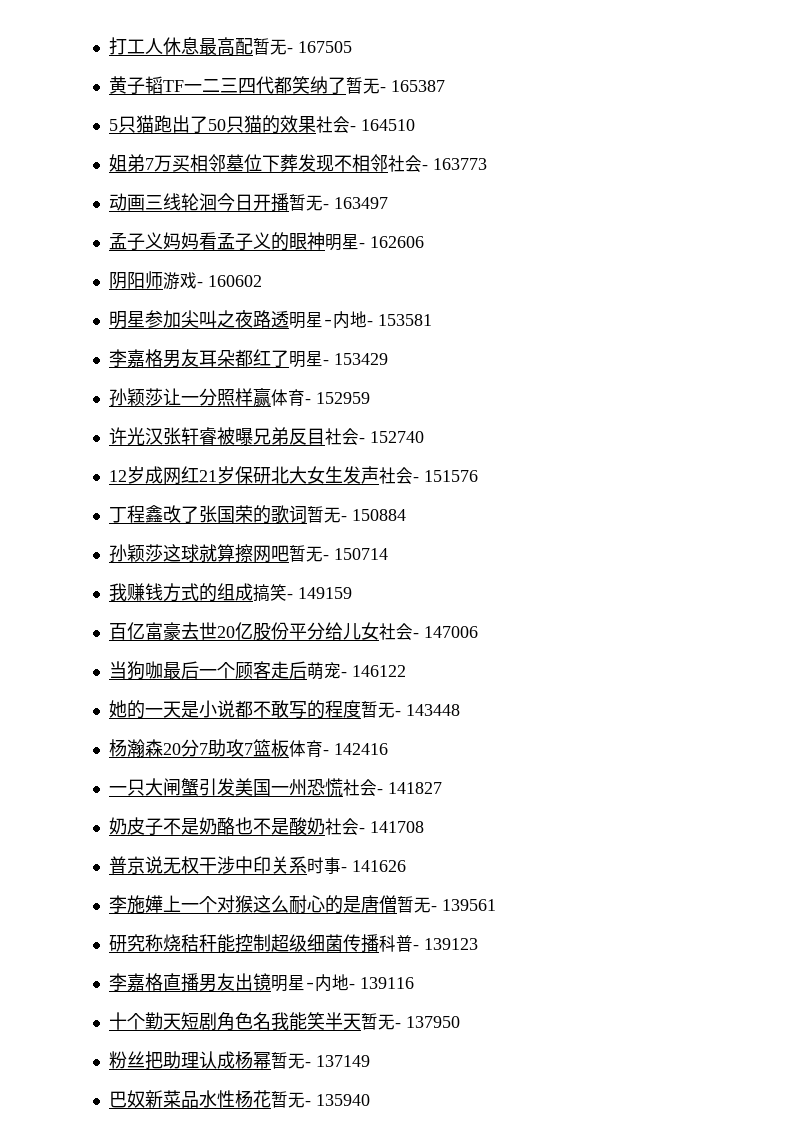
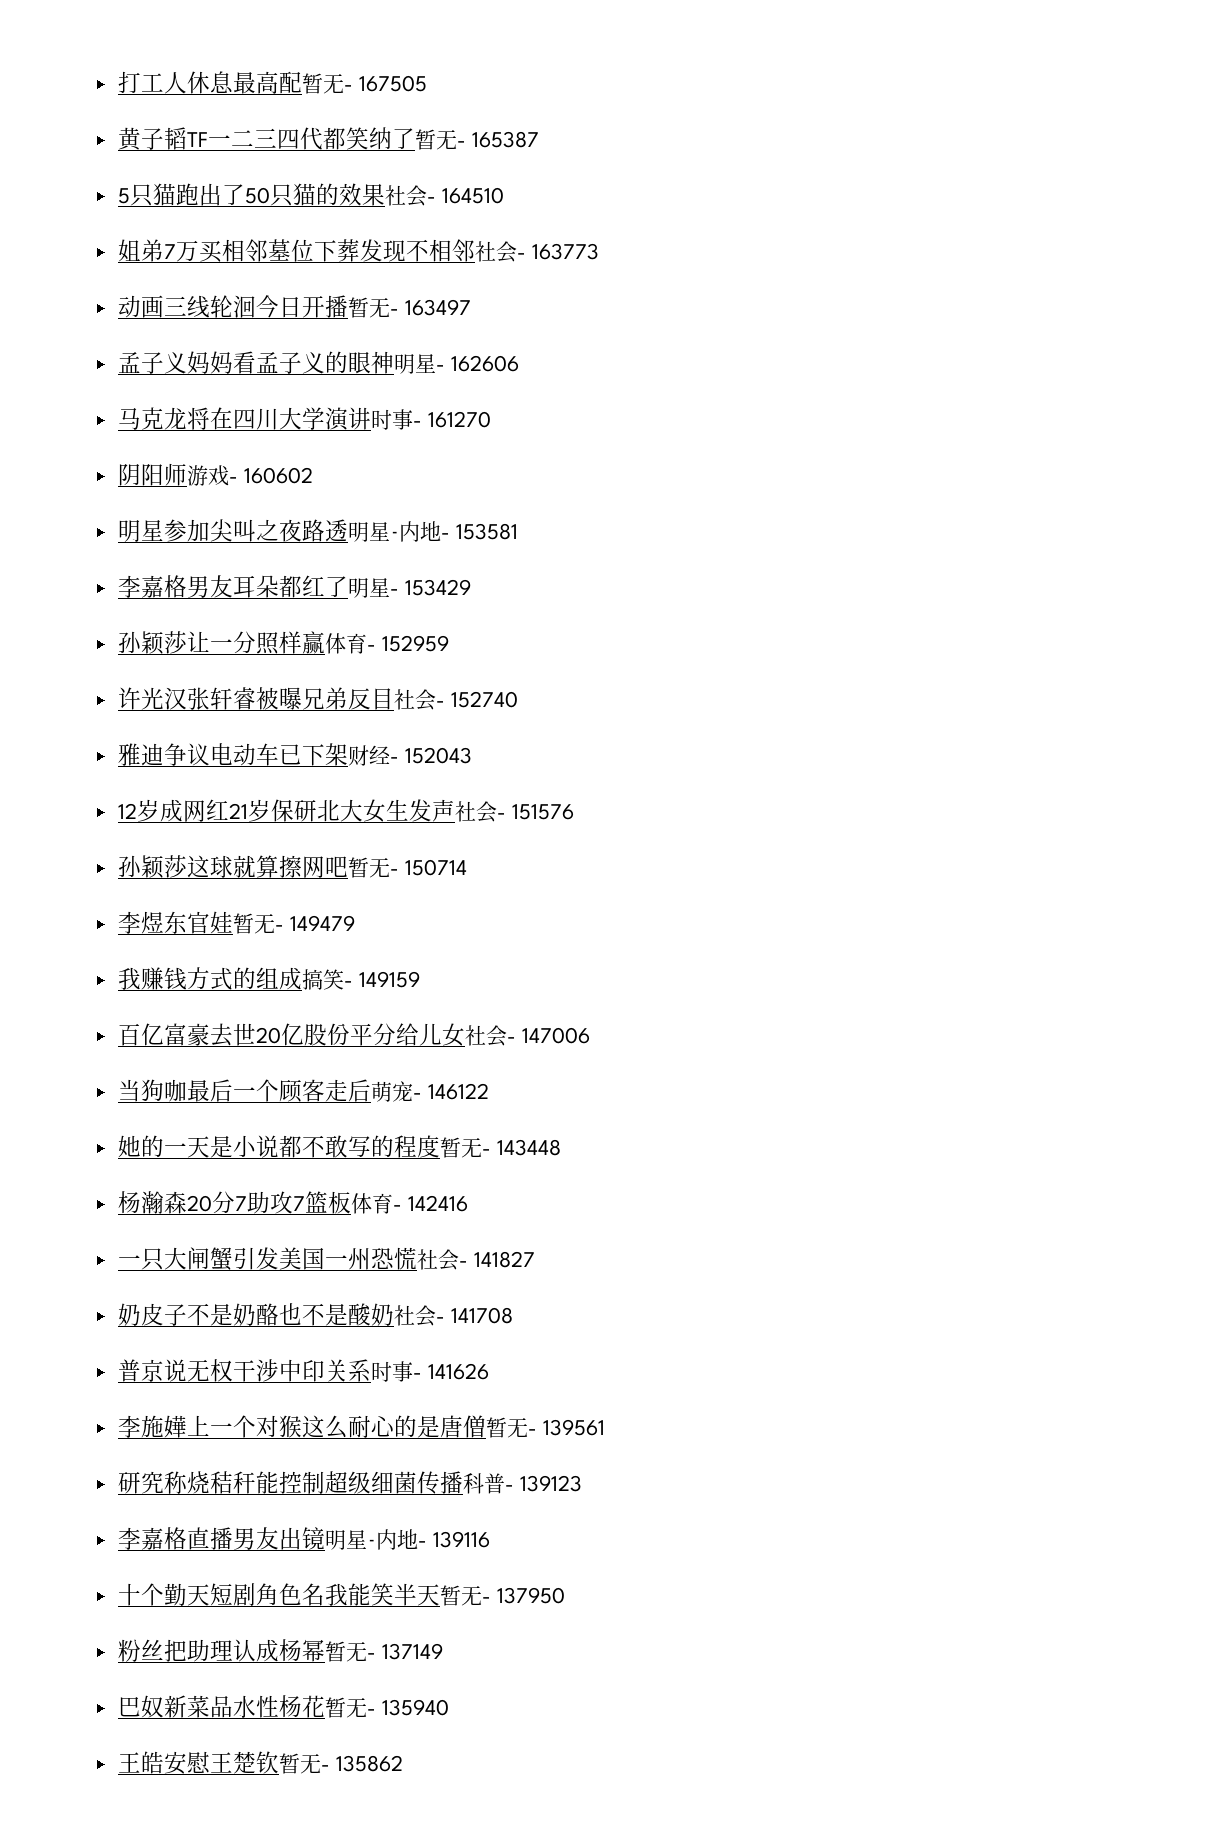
(424, 242) none -> [117,407,491,431] // 马克龙将在四川大学演讲时事- 161270
(424, 437) none -> [117,743,472,766] // 雅迪争议电动车已下架财经- 152043
[108,505,406,524] // 丁程鑫改了张国荣的歌词暂无- 150884 -> (574, 812) none
(388, 554) none -> [117,911,355,934] // 李煜东官娃暂无- 149479
(370, 1100) none -> [117,1751,403,1775] // 王皓安慰王楚钦暂无- 135862

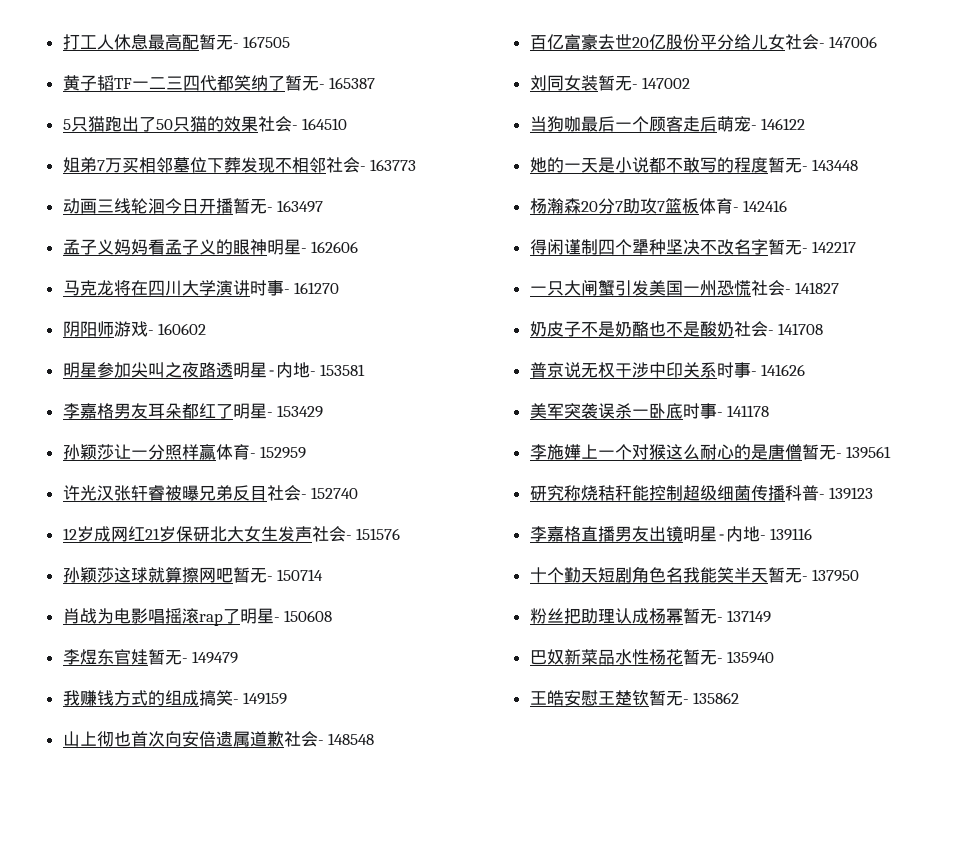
[117,743,472,766] // 雅迪争议电动车已下架财经- 152043 -> (359, 493) none
(467, 867) none -> [62,608,333,626] // 肖战为电影唱摇滚rap了明星- 150608
(420, 979) none -> [62,731,375,747] // 山上彻也首次向安倍遗属道歉社会- 148548
(590, 1035) none -> [529,75,691,91] // 刘同女装暂无- 147002
(468, 1203) none -> [529,239,857,255] // 得闲谨制四个犟种坚决不改名字暂无- 142217
(489, 1371) none -> [529,403,770,419] // 美军突袭误杀一卧底时事- 141178

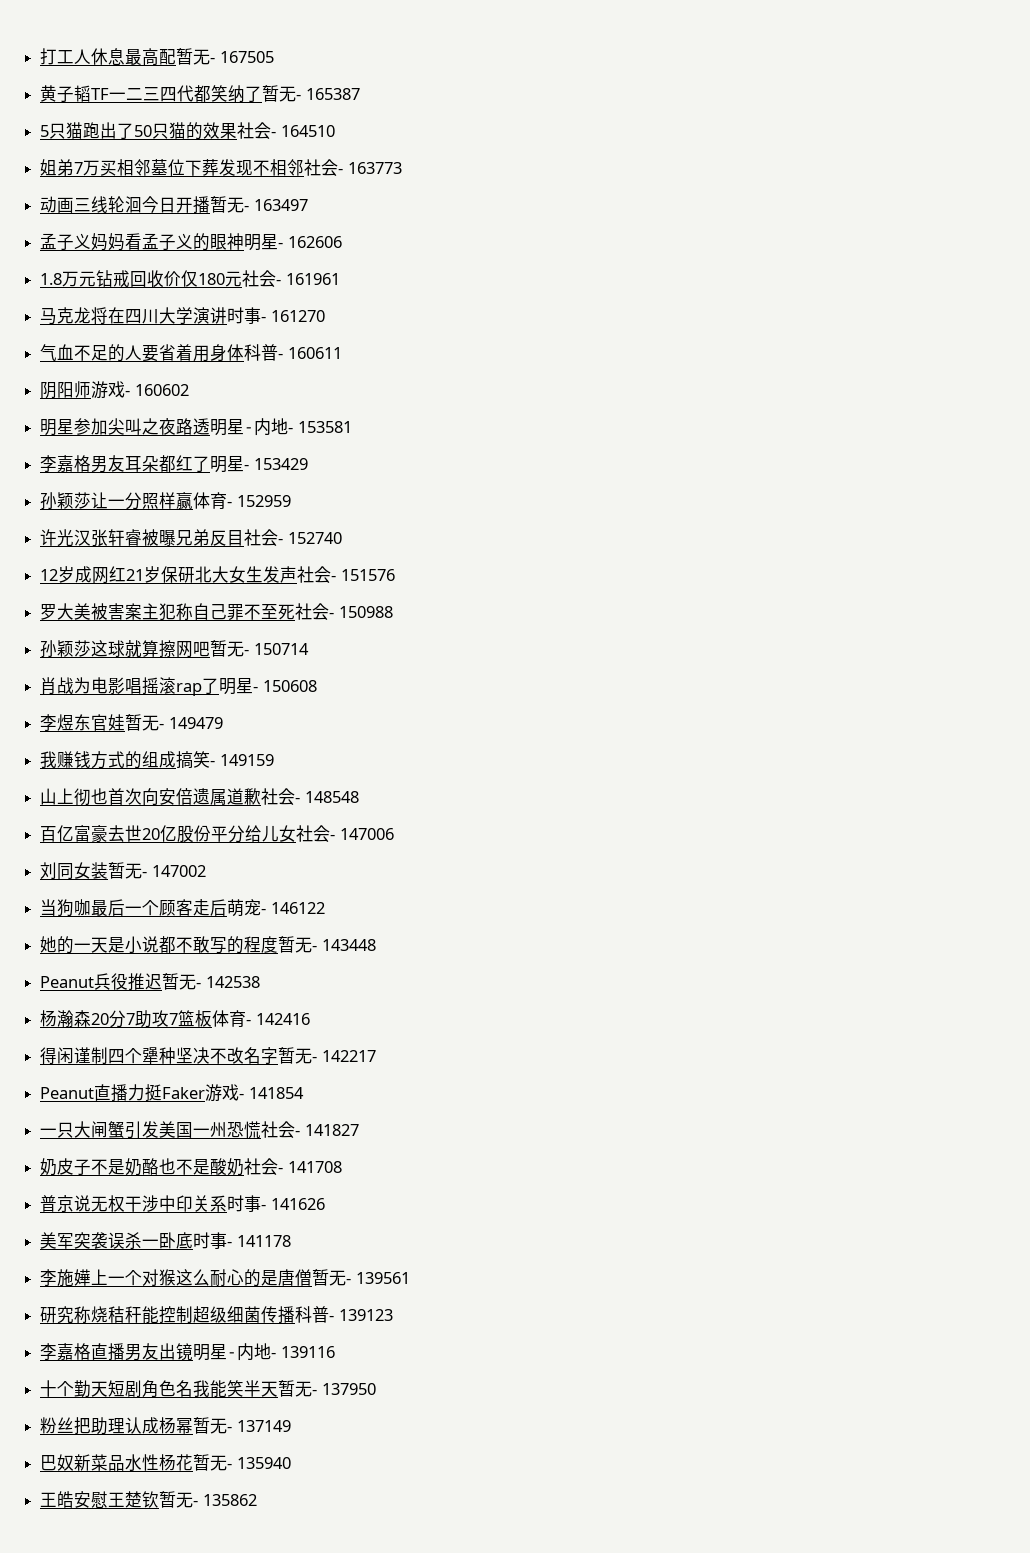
(359, 247) none -> [40,270,340,288] // 1.8万元钻戒回收价仅180元社会- 161961
(340, 288) none -> [40,344,342,362] // 气血不足的人要省着用身体科普- 160611
(401, 534) none -> [40,603,393,621] // 罗大美被害案主犯称自己罪不至死社会- 150988
(859, 165) none -> [40,973,260,991] // Peanut兵役推迟暂无- 142538
(857, 247) none -> [40,1084,304,1102] // Peanut直播力挺Faker游戏- 141854

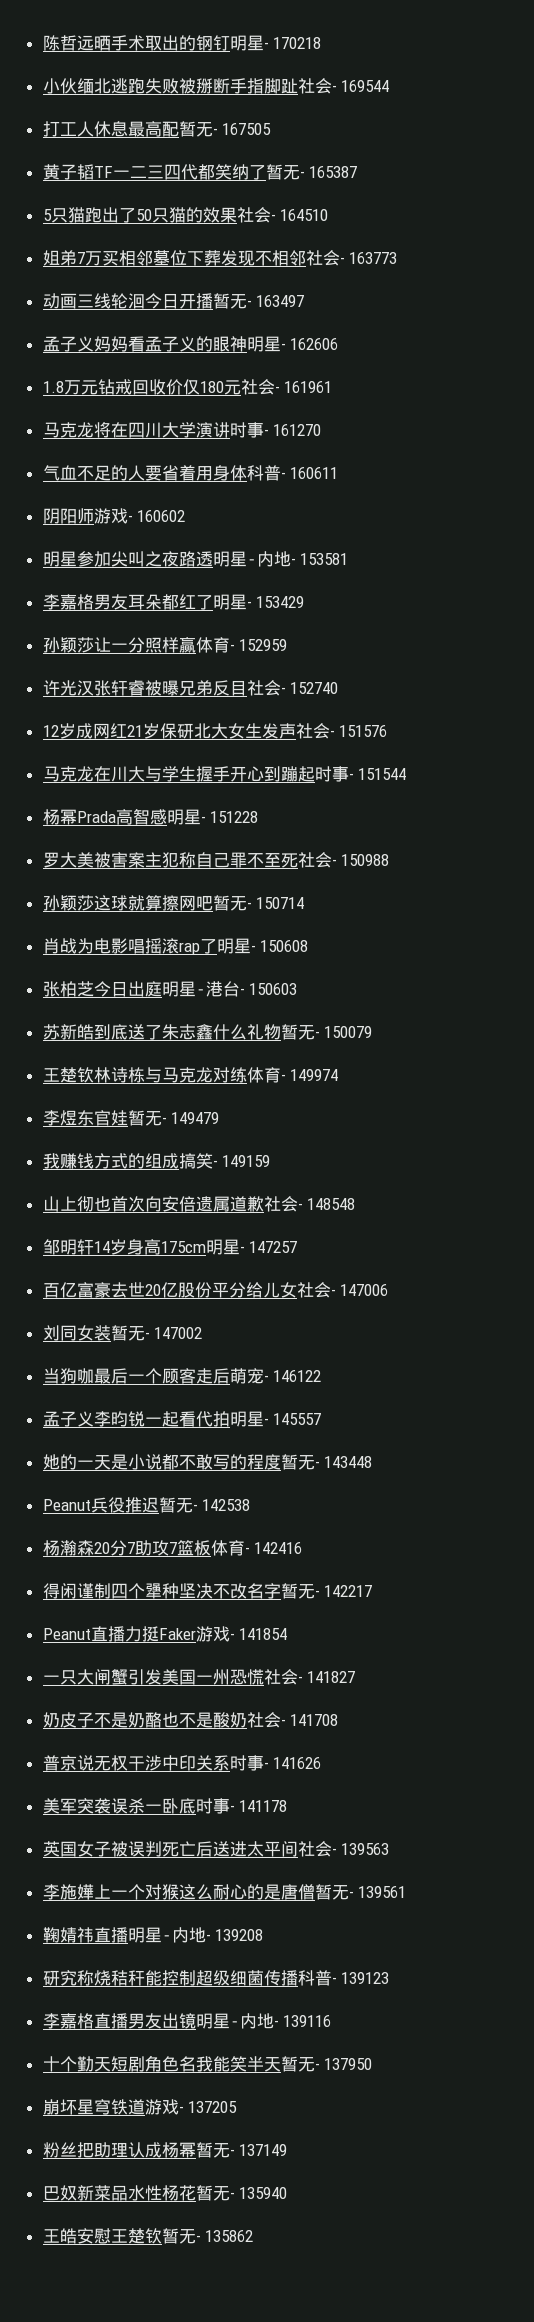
(40, 56) none -> [42,35,322,51] [42,78,390,94] 陈哲远晒手术取出的钢钉明星- 170218 // 小伙缅北逃跑失败被掰断手指脚趾社会- 169544 //
(395, 575) none -> [42,766,407,782] [42,808,259,825] // 马克龙在川大与学生握手开心到蹦起时事- 151544 // 杨幂Prada高智感明星- 151228
(317, 686) none -> [42,981,298,997] [42,1024,373,1040] [42,1067,339,1083] // 张柏芝今日出庭明星-港台- 150603 // 苏新皓到底送了朱志鑫什么礼物暂无- 150079 // 王楚钦林诗栋与马克龙对练体育- 149974
(359, 797) none -> [42,1239,298,1255] // 邹明轩14岁身高175cm明星- 147257
(325, 908) none -> [42,1411,322,1427] // 孟子义李昀锐一起看代拍明星- 145557
(291, 1241) none -> [42,1841,390,1857] // 英国女子被误判死亡后送进太平间社会- 139563
(410, 1278) none -> [42,1927,264,1943] // 鞠婧祎直播明星-内地- 139208
(376, 1389) none -> [42,2099,238,2115] // 崩坏星穹铁道游戏- 137205

